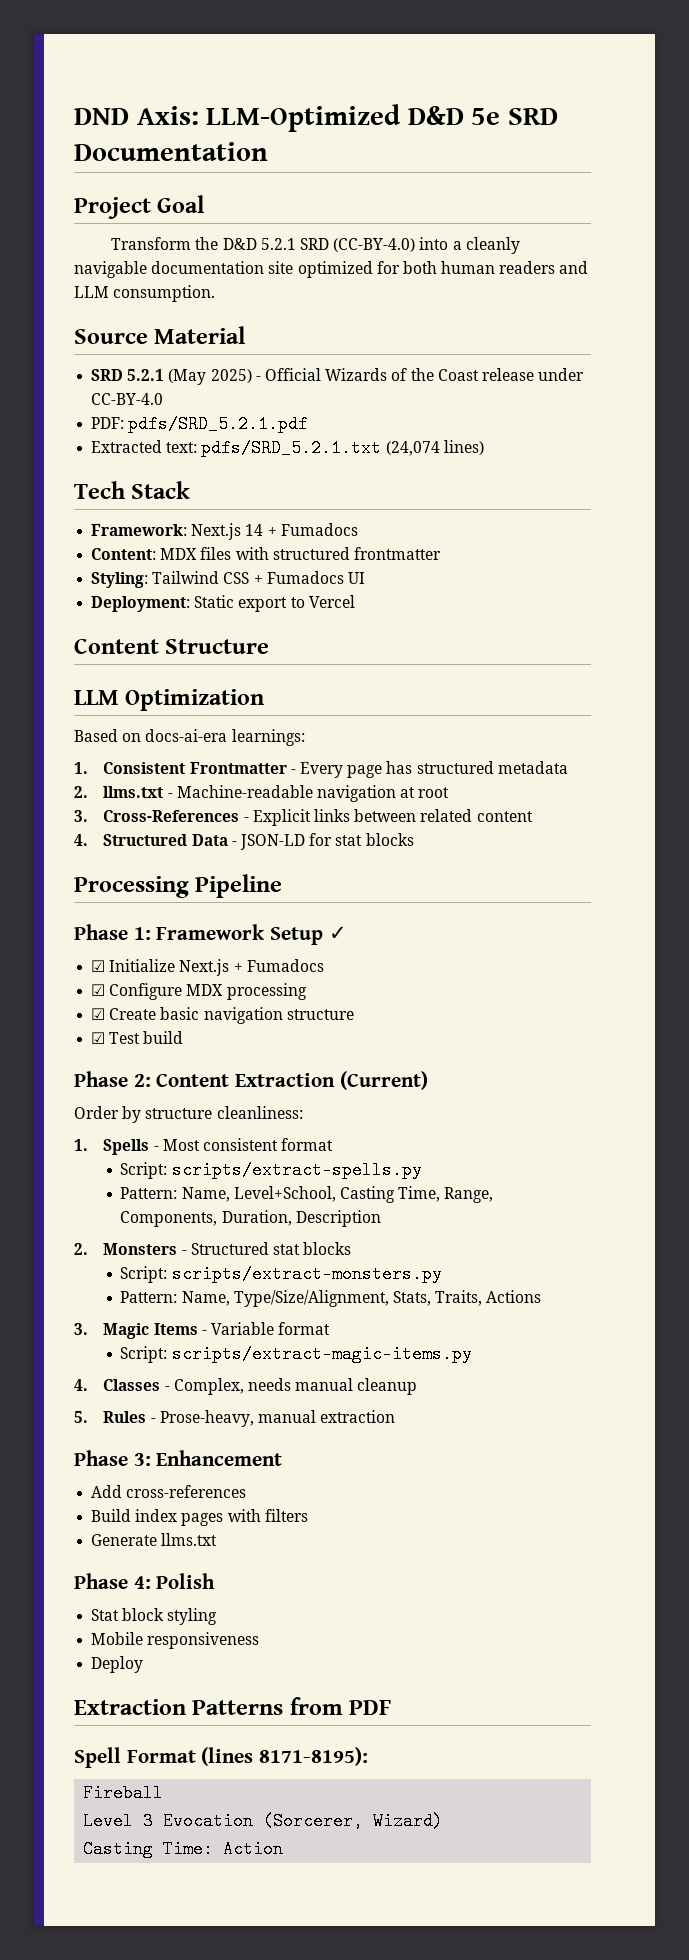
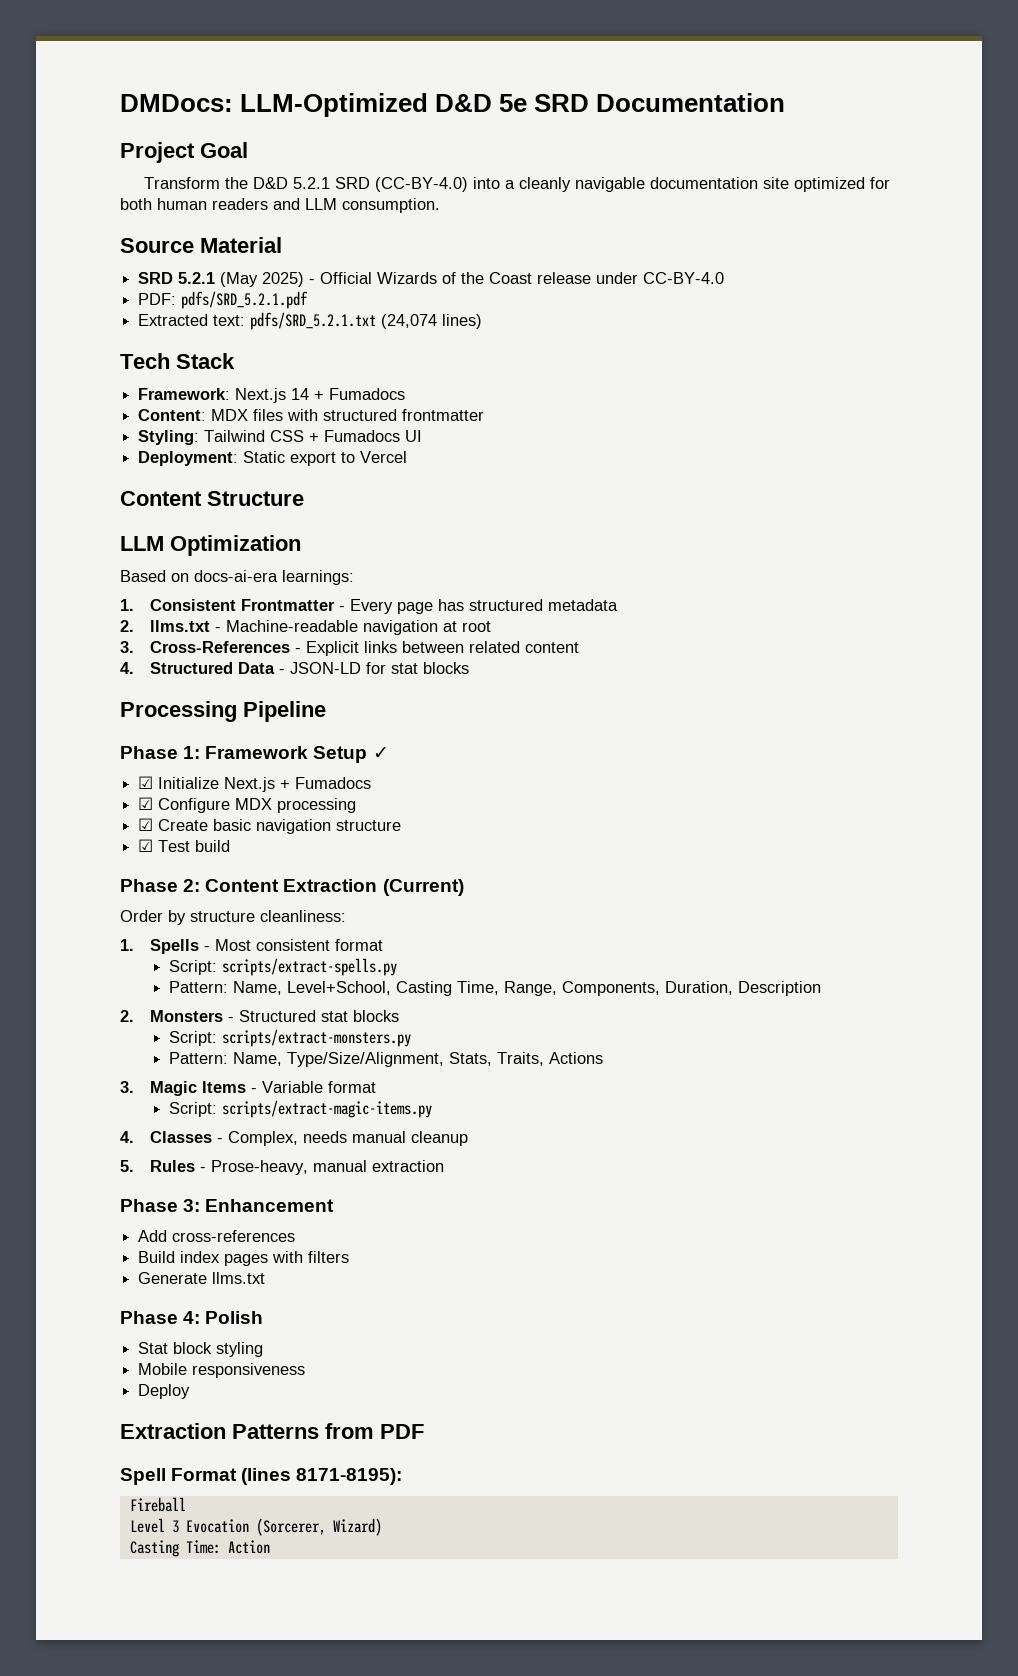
[74,106,199,125] DND Axis: -> [120,94,233,112] DMDocs:

